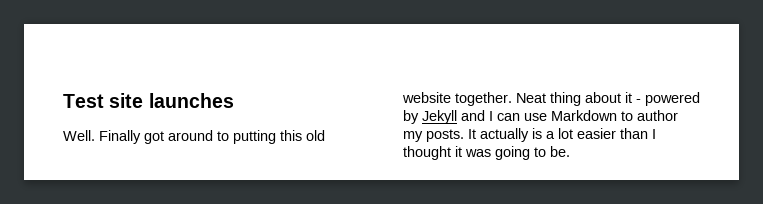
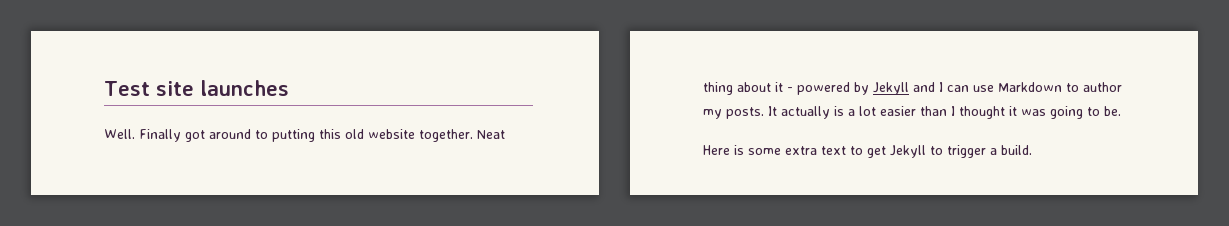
(570, 151) none -> [703,145,1032,158] // Here is some extra text to get Jekyll to trigger a build.

